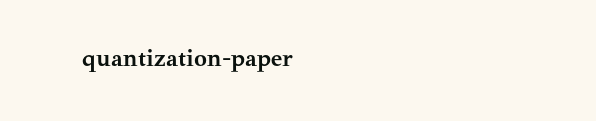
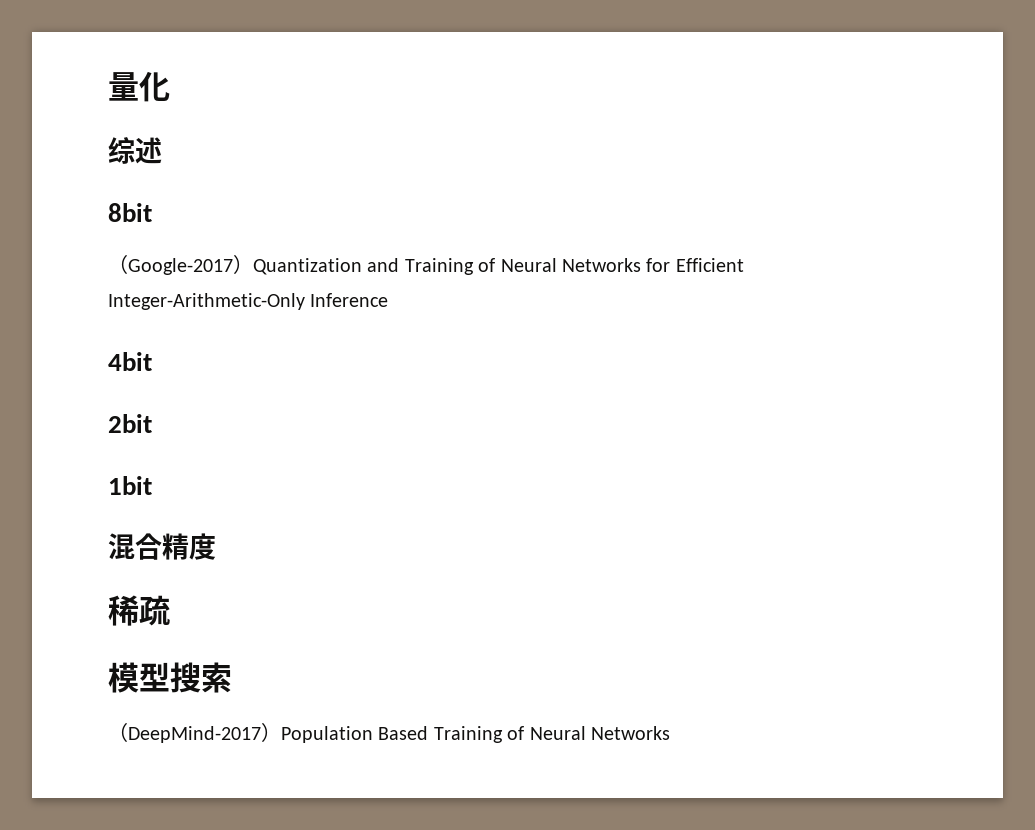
[82,49,293,72] quantization-paper -> [108,71,170,102] [108,137,162,164] [108,203,152,222] [108,254,744,275] [108,293,389,310] [108,352,152,371] [108,414,152,433] [108,476,152,495] [108,533,216,560] [108,595,170,626] [108,662,232,693] [108,722,670,743] 量化 // 综述 // 8bit // （Google-2017）Quantization and Training of Neural Networks for Efficient Integer-Arithmetic-Only Inference // 4bit // 2bit // 1bit // 混合精度 // 稀疏 // 模型搜索 // （DeepMind-2017）Population Based Training of Neural Networks

